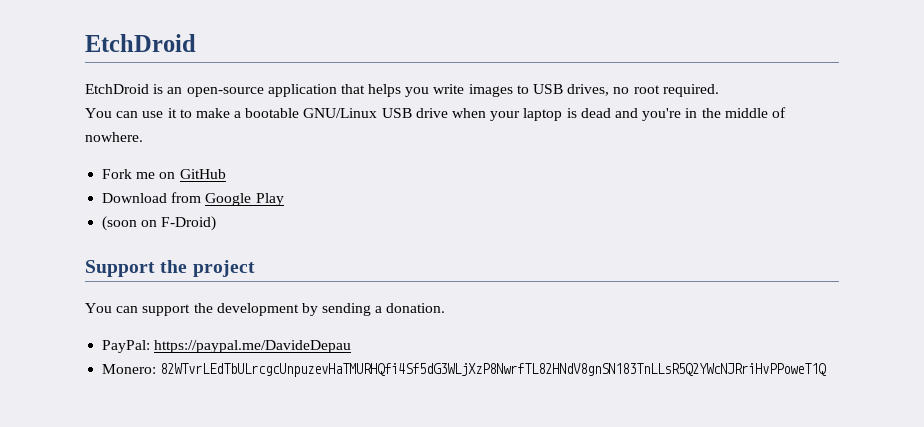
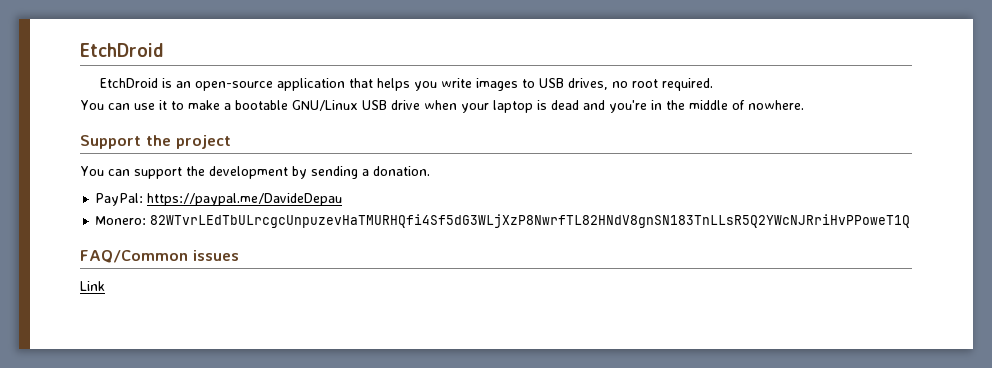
[102,169,226,179] [102,192,284,206] [102,216,217,231] // Fork me on GitHub // Download from Google Play // (soon on F-Droid) -> (804, 105) none
(827, 370) none -> [80,250,239,263] [80,281,105,291] // FAQ/Common issues // Link

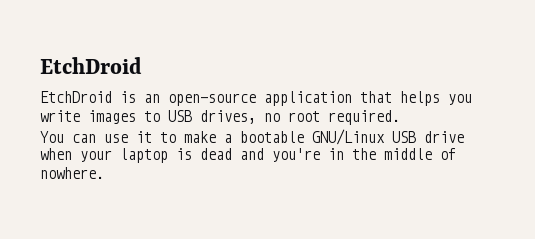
[80,135,231,149] [80,166,430,179] [95,193,343,206] [95,214,911,228] [80,250,239,263] [80,281,105,291] // Support the project // You can support the development by sending a donation. // PayPal: https://paypal.me/DavideDepau // Monero: 82WTvrLEdTbULrcgcUnpuzevHaTMURHQfi4Sf5dG3WLjXzP8NwrfTL82HNdV8gnSN183TnLLsR5Q2YWcNJRriHvPPoweT1Q // FAQ/Common issues // Link -> (104, 173) none

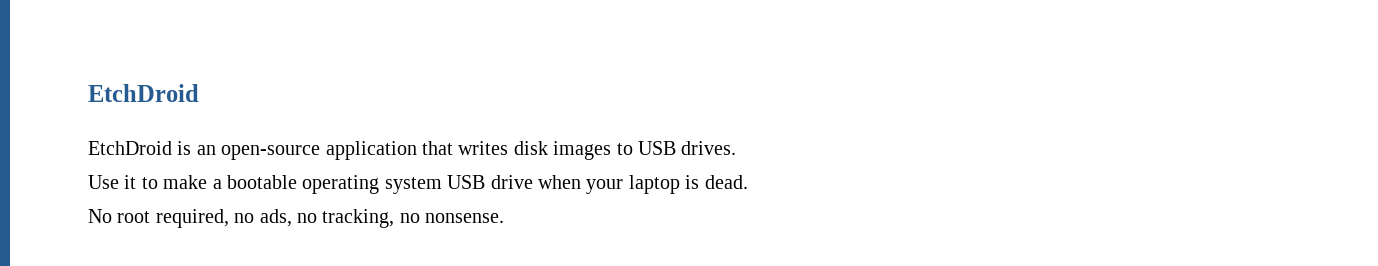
[400,91,472,106] [40,110,400,125] [40,131,128,143] helps you write images to USB drives, no root required. // You can use -> [458,141,737,160] [88,175,119,189] writes disk images to USB drives. // Use
[312,129,385,145] GNU/Linux -> [302,175,442,194] operating system
[200,148,456,162] [40,167,104,179] dead and you're in the middle of nowhere. -> [704,175,748,189] [88,209,505,228] dead. // No root required, no ads, no tracking, no nonsense.

